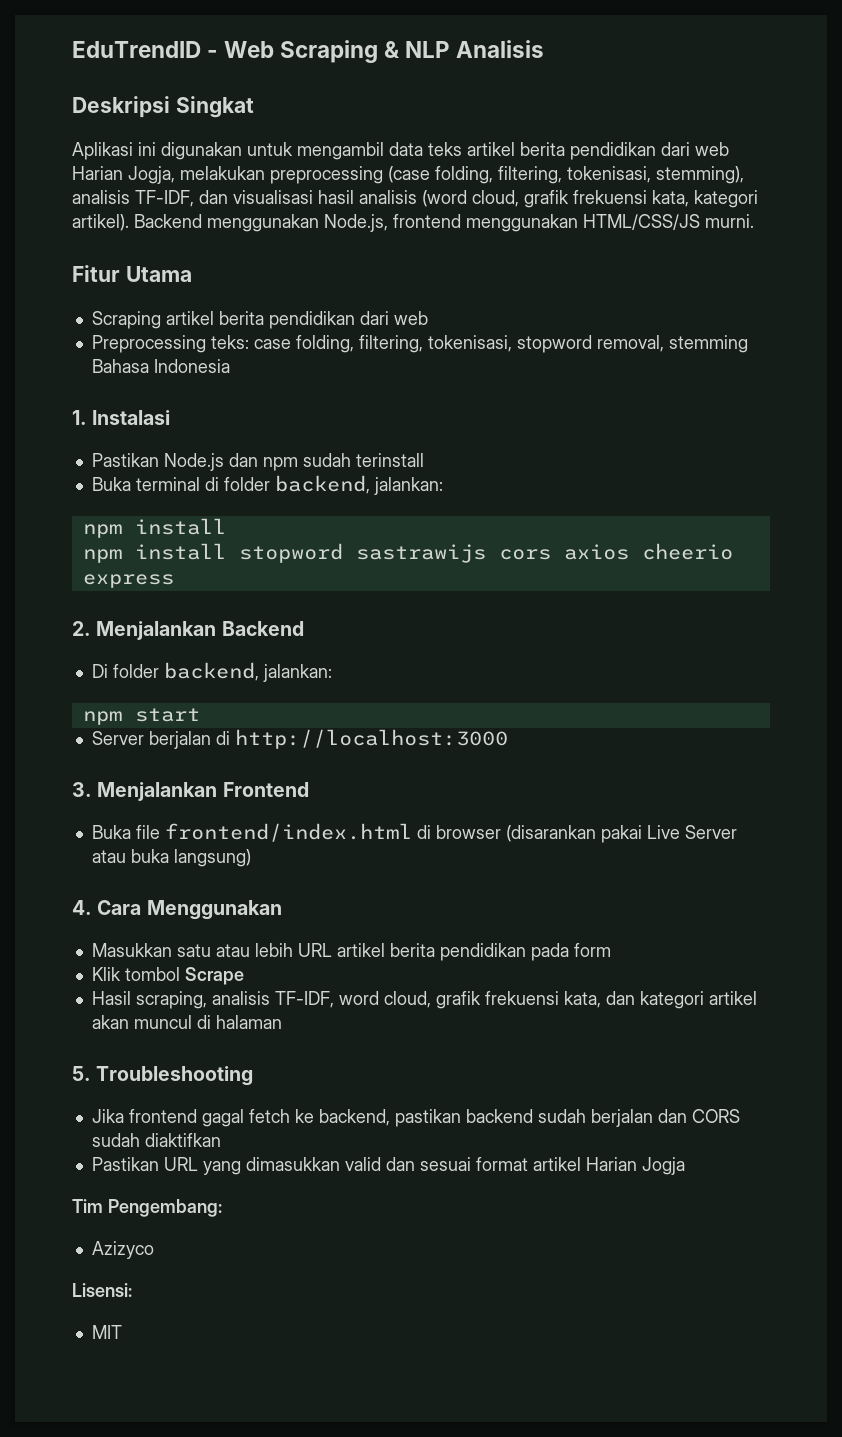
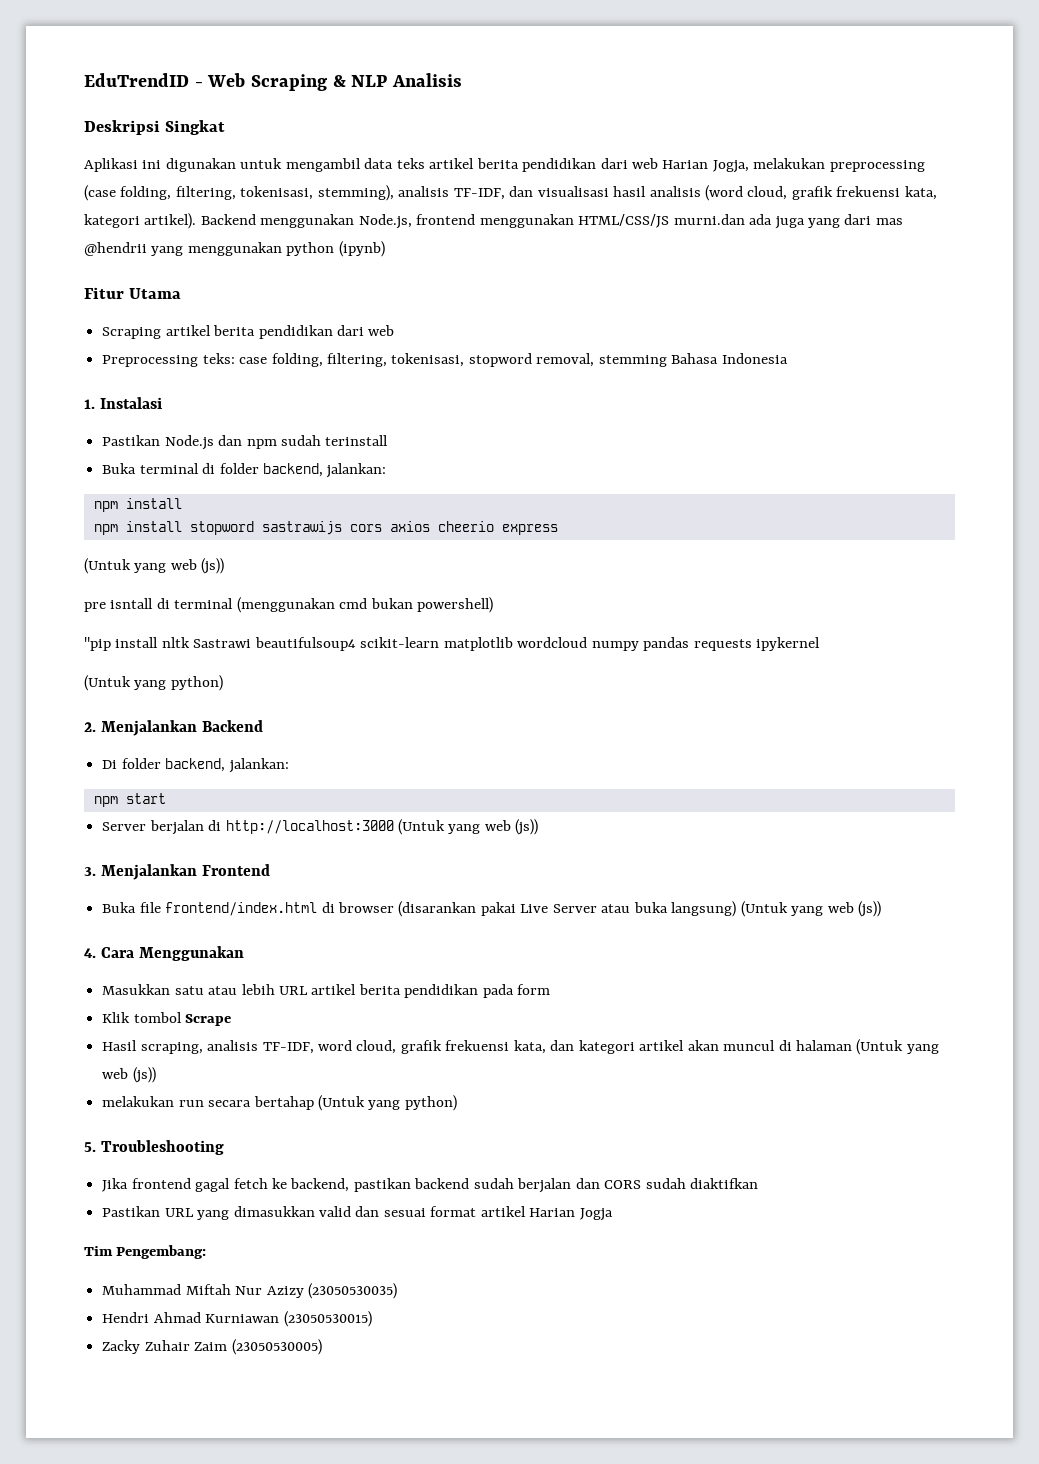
[705,214,754,228] murni. -> [673,214,903,229] [84,241,385,257] murni.dan ada juga yang dari mas @hendrii yang menggunakan python (ipynb)
(174, 581) none -> [84,558,225,574] [84,597,494,613] [84,637,821,651] [84,675,223,691] // (Untuk yang web (js)) // pre isntall di terminal (menggunakan cmd bukan powershell) // "pip install nltk Sastrawi beautifulsoup4 scikit-learn matplotlib wordcloud numpy pandas requests ipykernel // (Untuk yang python)
(508, 739) none -> [397,819,539,835] (Untuk yang web (js))
(251, 858) none -> [740,901,881,917] (Untuk yang web (js))
(282, 1022) none -> [856,1039,939,1055] [102,1067,156,1083] [102,1095,457,1111] (Untuk yang web (js)) // melakukan run secara bertahap (Untuk yang python)
[91,1241,154,1259] [72,1283,132,1297] [91,1325,122,1339] Azizyco // Lisensi: // MIT -> [102,1283,397,1299] [102,1311,372,1327] [102,1339,322,1355] Muhammad Miftah Nur Azizy (23050530035) // Hendri Ahmad Kurniawan (23050530015) // Zacky Zuhair Zaim (23050530005)

